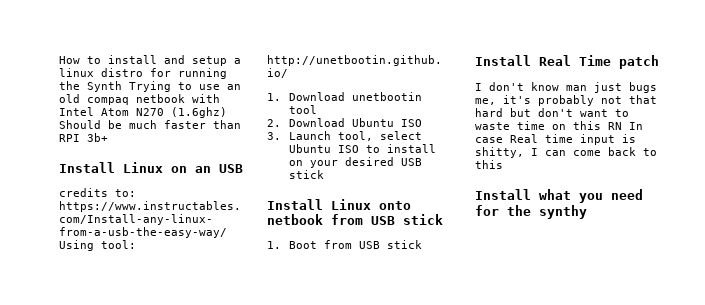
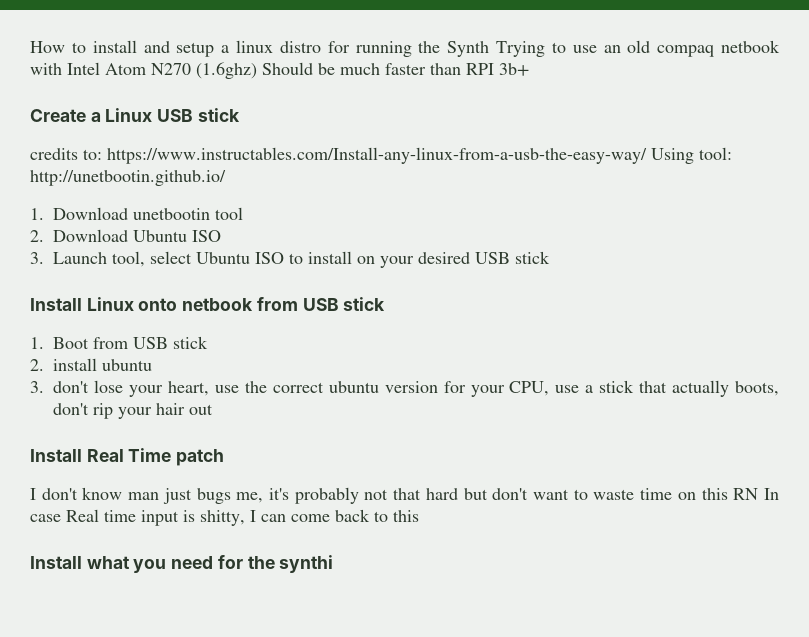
[59,162,243,173] Install Linux on an USB -> [30,108,240,122] Create a Linux USB stick
(422, 244) none -> [30,358,153,371] [30,380,780,397] [53,403,214,419] // 2. install ubuntu // 3. don't lose your heart, use the correct ubuntu version for your CPU, use a stick that actually boots, don't rip your hair out
[539,205,587,219] synthy -> [279,555,334,573] synthi

